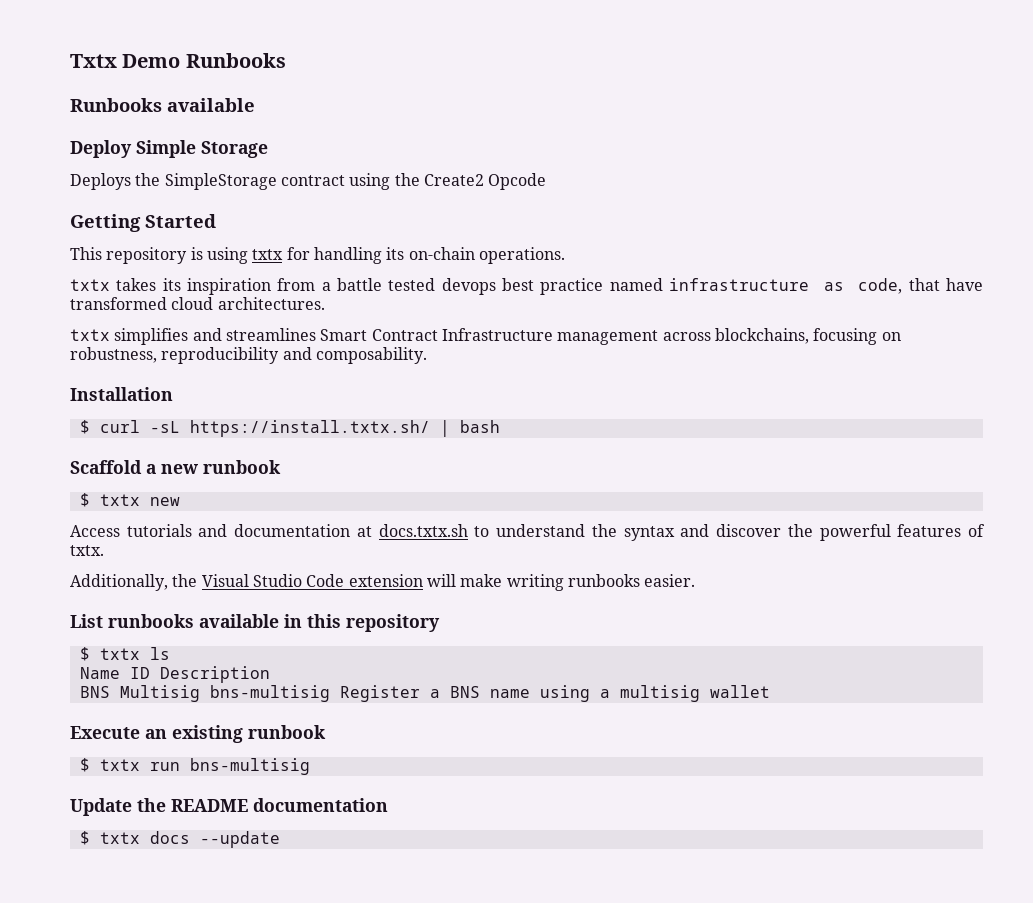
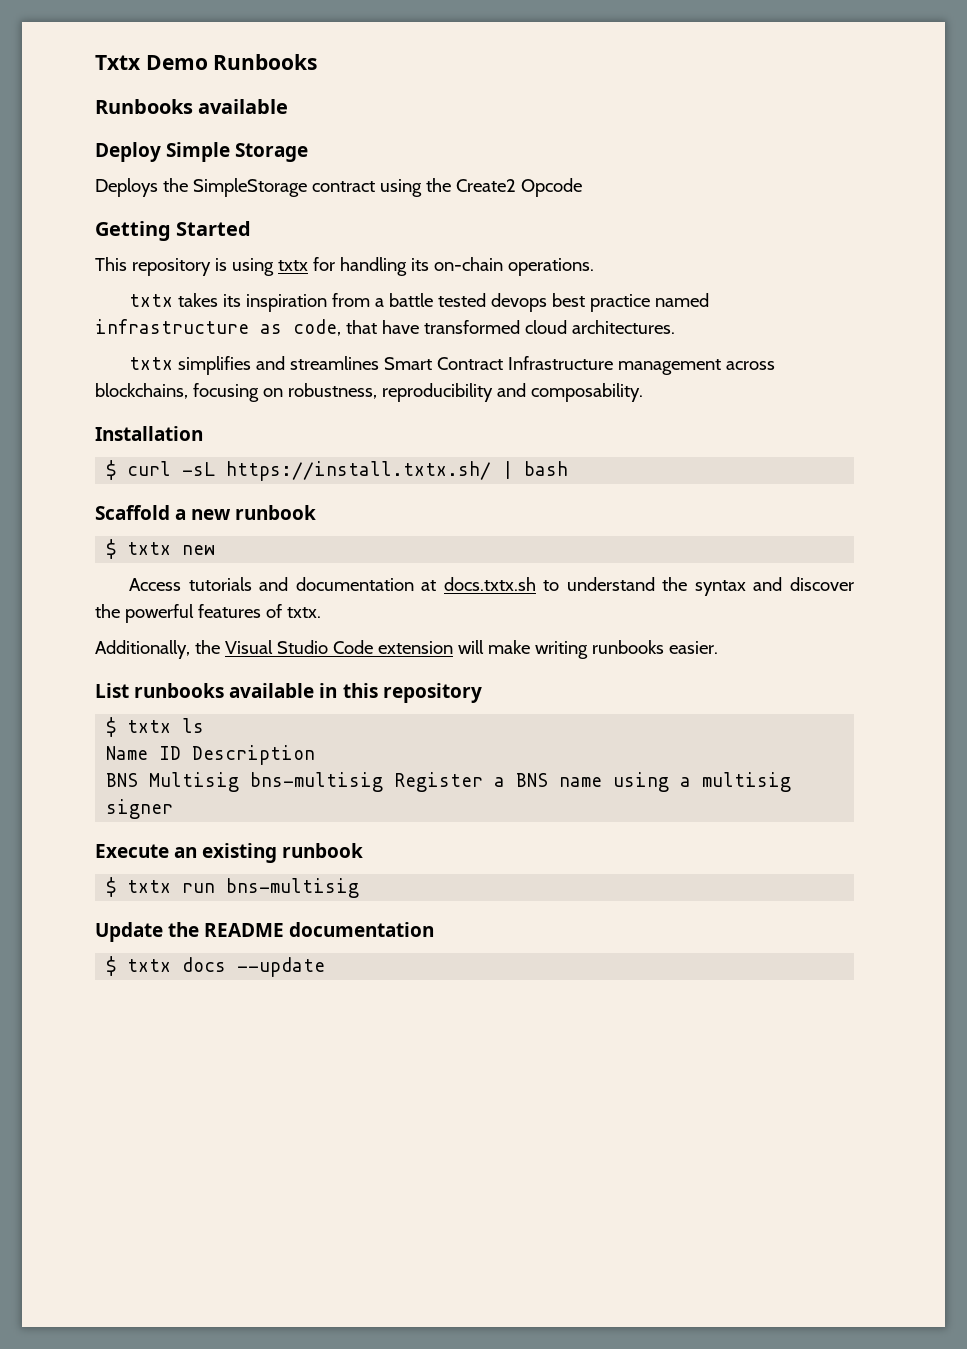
[709,685,770,698] wallet -> [106,799,174,819] signer

